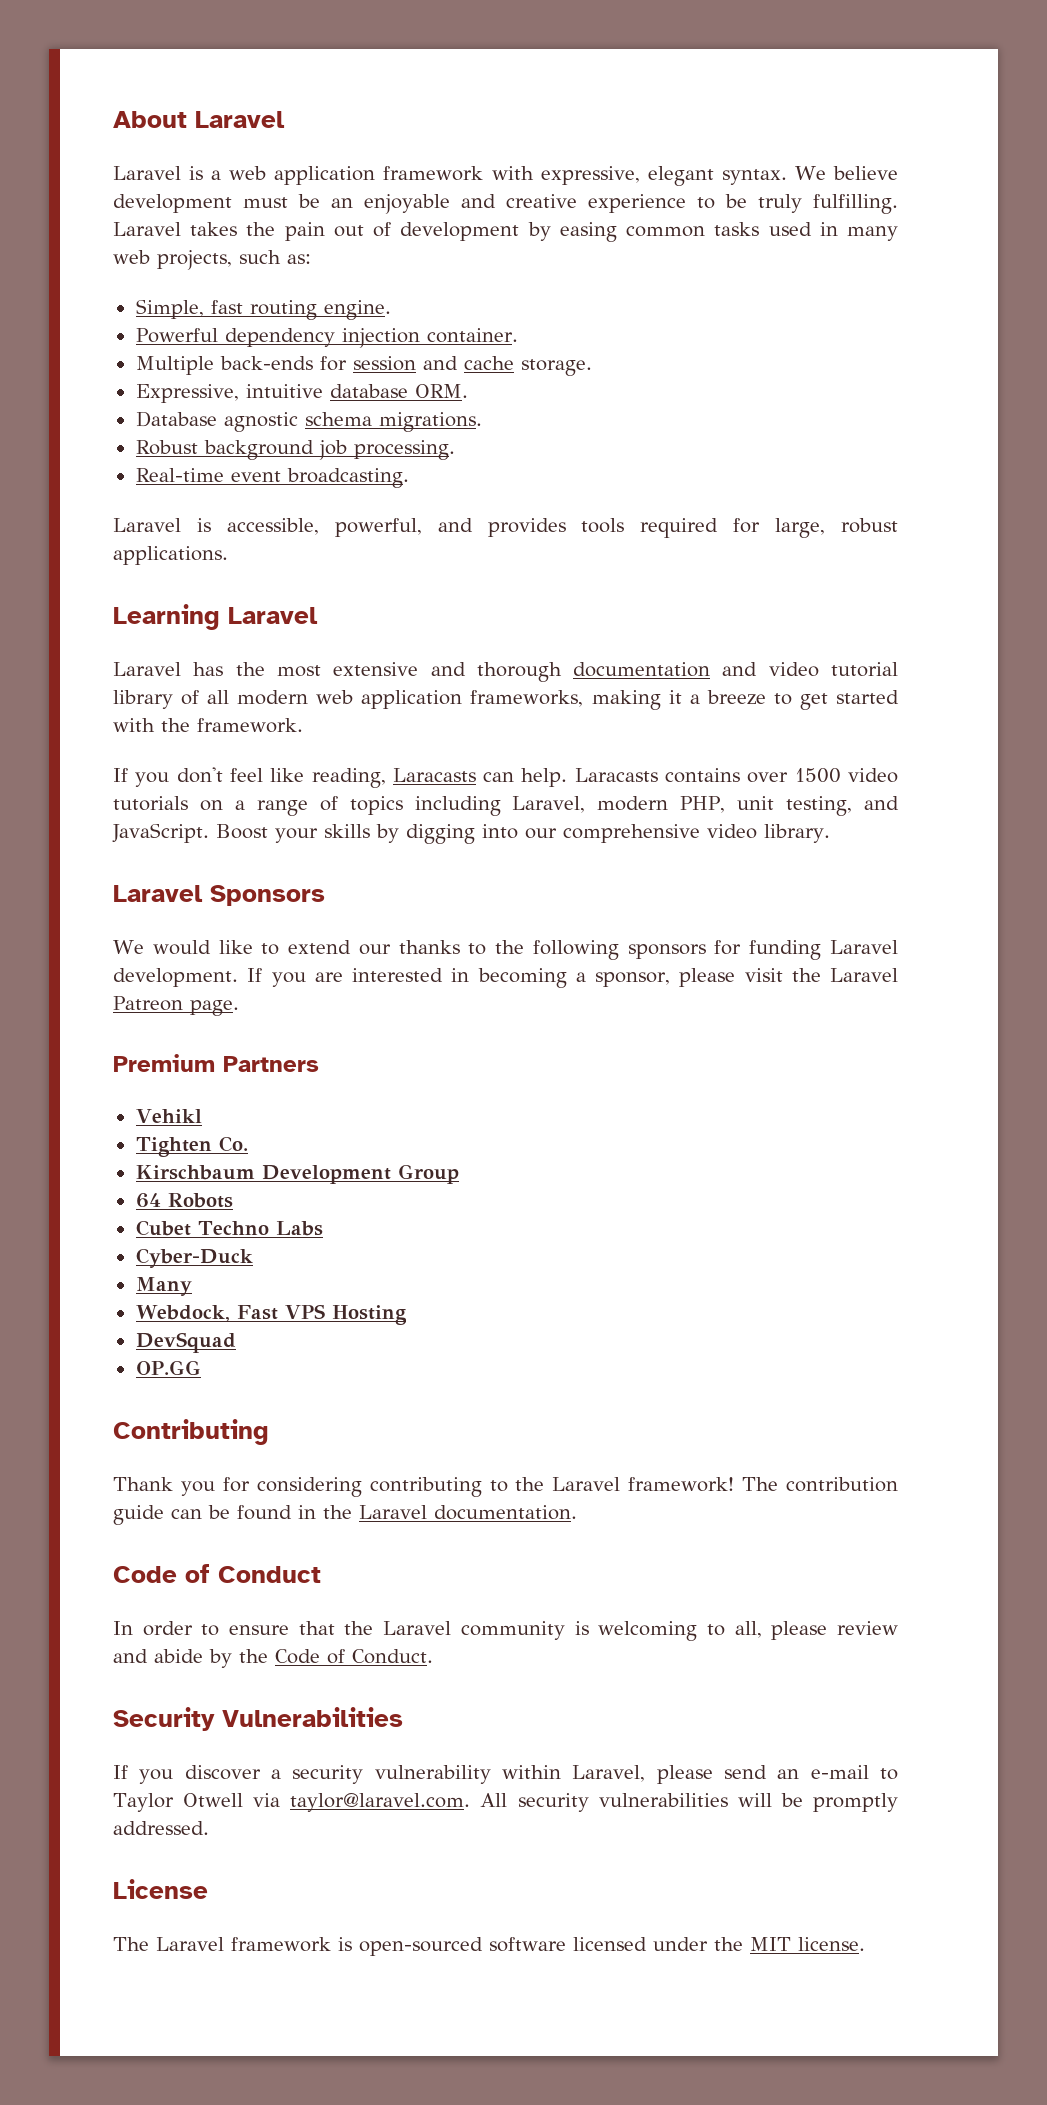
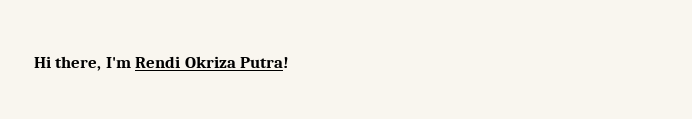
[113,111,285,128] [113,166,898,186] [113,194,898,214] [113,222,899,242] [113,250,311,270] [135,299,391,320] [135,328,518,348] [135,356,592,376] [135,384,468,403] [135,411,482,432] [135,440,455,460] [135,468,409,488] [113,518,898,538] [113,546,228,565] [113,604,318,630] [113,662,898,682] [113,690,900,710] [113,718,303,733] [113,767,898,788] [113,796,900,816] [112,823,830,844] [113,885,325,906] [113,940,899,960] [113,968,899,988] [113,996,239,1016] [113,1054,319,1072] [135,1109,202,1123] [135,1136,248,1157] [135,1164,459,1184] [135,1193,233,1208] [135,1220,323,1236] [135,1248,253,1268] [135,1277,192,1296] [135,1304,407,1325] [135,1332,236,1353] [135,1360,201,1375] [113,1419,269,1445] [113,1477,898,1497] [113,1505,577,1525] [113,1564,321,1583] [113,1621,899,1641] [113,1649,433,1668] [113,1707,403,1731] [113,1765,899,1784] [113,1793,898,1812] [113,1821,209,1835] [113,1879,208,1899] [113,1937,865,1956] About Laravel // Laravel is a web application framework with expressive, elegant syntax. We believe development must be an enjoyable and creative experience to be truly fulfilling. Laravel takes the pain out of development by easing common tasks used in many web projects, such as: // Simple, fast routing engine. // Powerful dependency injection container. // Multiple back-ends for session and cache storage. // Expressive, intuitive database ORM. // Database agnostic schema migrations. // Robust background job processing. // Real-time event broadcasting. // Laravel is accessible, powerful, and provides tools required for large, robust applications. // Learning Laravel // Laravel has the most extensive and thorough documentation and video tutorial library of all modern web application frameworks, making it a breeze to get started with the framework. // If you don't feel like reading, Laracasts can help. Laracasts contains over 1500 video tutorials on a range of topics including Laravel, modern PHP, unit testing, and JavaScript. Boost your skills by digging into our comprehensive video library. // Laravel Sponsors // We would like to extend our thanks to the following sponsors for funding Laravel development. If you are interested in becoming a sponsor, please visit the Laravel Patreon page. // Premium Partners // Vehikl // Tighten Co. // Kirschbaum Development Group // 64 Robots // Cubet Techno Labs // Cyber-Duck // Many // Webdock, Fast VPS Hosting // DevSquad // OP.GG // Contributing // Thank you for considering contributing to the Laravel framework! The contribution guide can be found in the Laravel documentation. // Code of Conduct // In order to ensure that the Laravel community is welcoming to all, please review and abide by the Code of Conduct. // Security Vulnerabilities // If you discover a security vulnerability within Laravel, please send an e-mail to Taylor Otwell via taylor@laravel.com. All security vulnerabilities will be promptly addressed. // License // The Laravel framework is open-sourced software licensed under the MIT license. -> [34,56,290,71] Hi there, I'm Rendi Okriza Putra!

